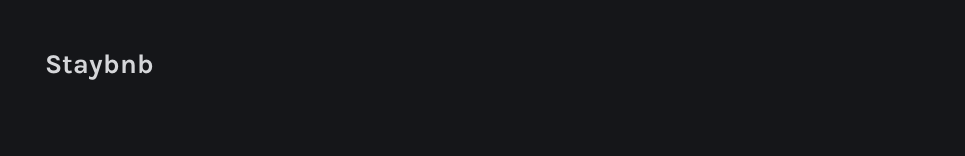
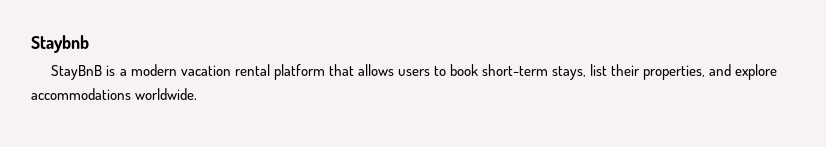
(154, 67) none -> [51,64,778,80] [31,88,198,100] // StayBnB is a modern vacation rental platform that allows users to book short-term stays, list their properties, and explore accommodations worldwide.

